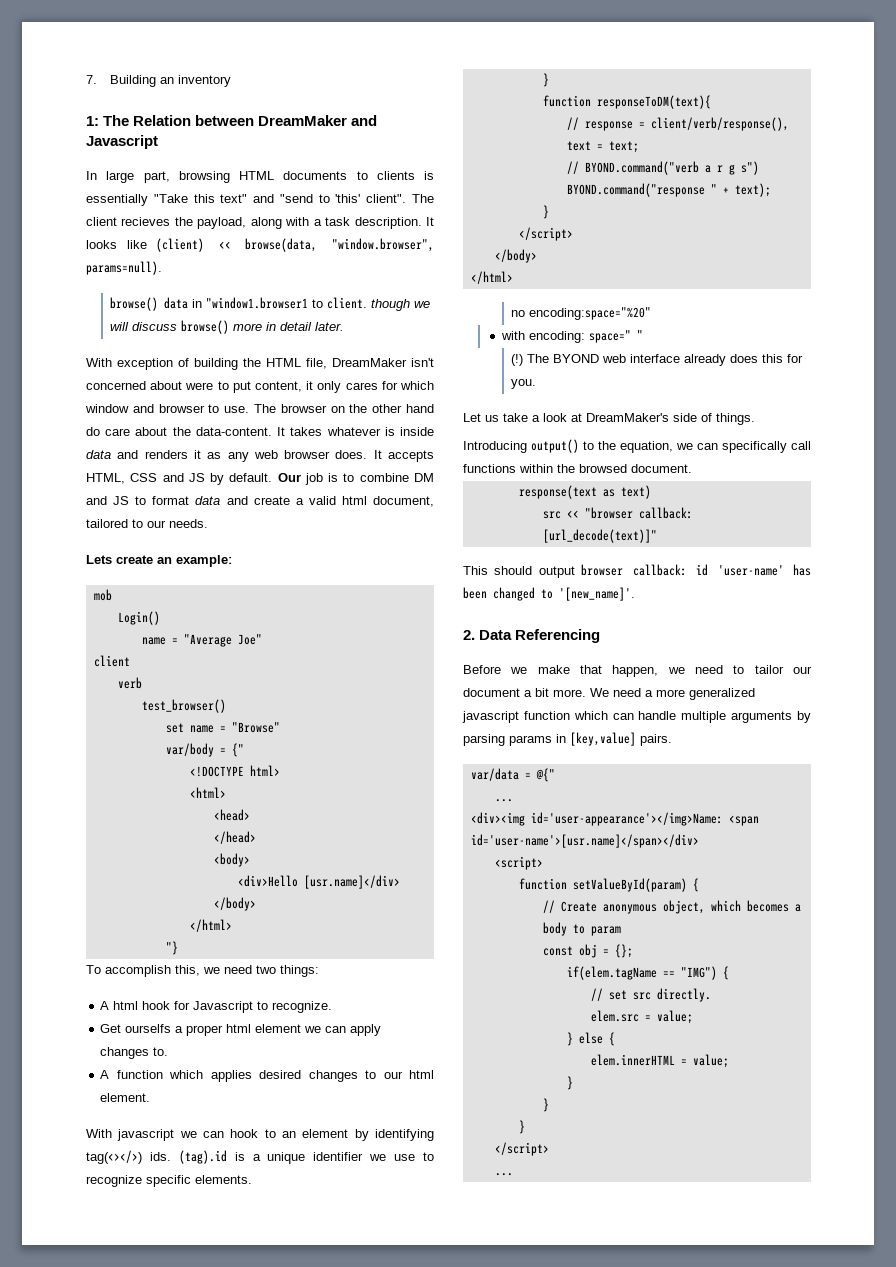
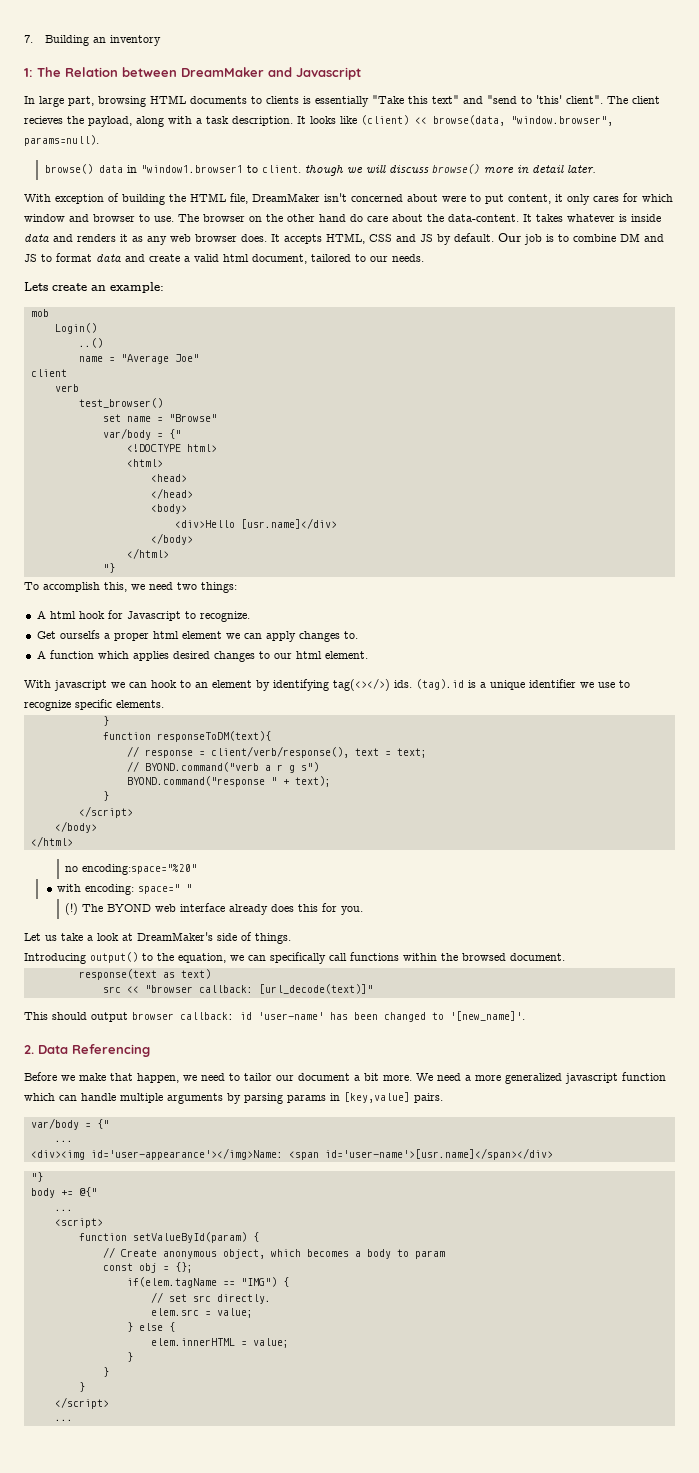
(160, 618) none -> [78,338,103,348] // ..()
[470,768,555,782] var/data = @{" -> [30,1118,109,1130] var/body = {"
(699, 841) none -> [30,1172,43,1182] [30,1187,97,1198] [54,1209,73,1211] // "} // body += @{" // ...

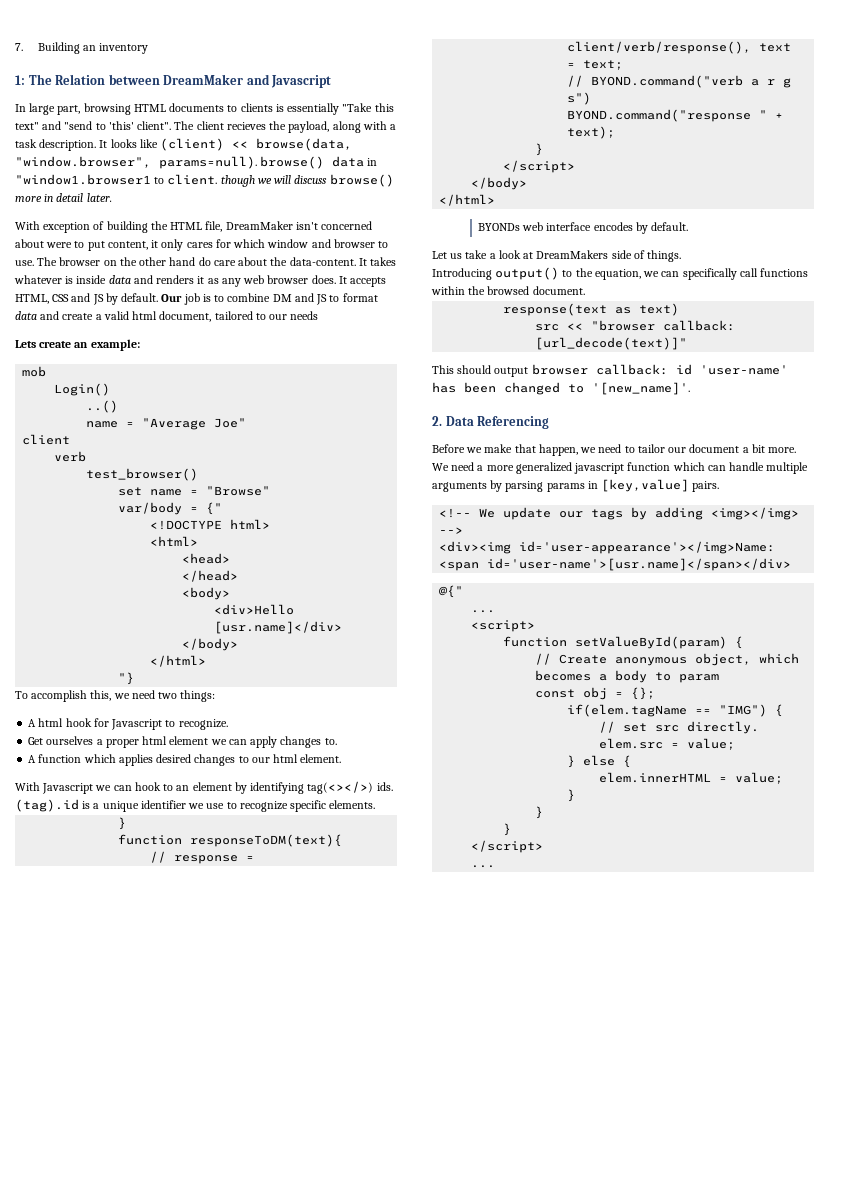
(99, 140) // -> (257, 162) none
[392,254,424,262] needs. -> [290,311,319,320] needs
[59,630,100,639] ourselfs -> [46,736,94,745] ourselves
[54,680,107,691] javascript -> [42,783,94,794] Javascript
[65,864,198,875] [57,884,193,895] [65,903,364,915] no encoding:space="%20" // with encoding: space=" " // (!) The BYOND web interface already does this for you. -> [477,222,689,234] BYONDs web interface encodes by default.
[137,932,213,941] DreamMaker's -> [536,250,609,259] DreamMakers
[30,1118,109,1130] [54,1140,73,1142] var/body = {" // ... -> [439,507,800,520] [439,527,464,534] <!-- We update our tags by adding <img></img> -->
[30,1172,43,1182] [30,1188,73,1198] "} // body += -> (792, 564) none

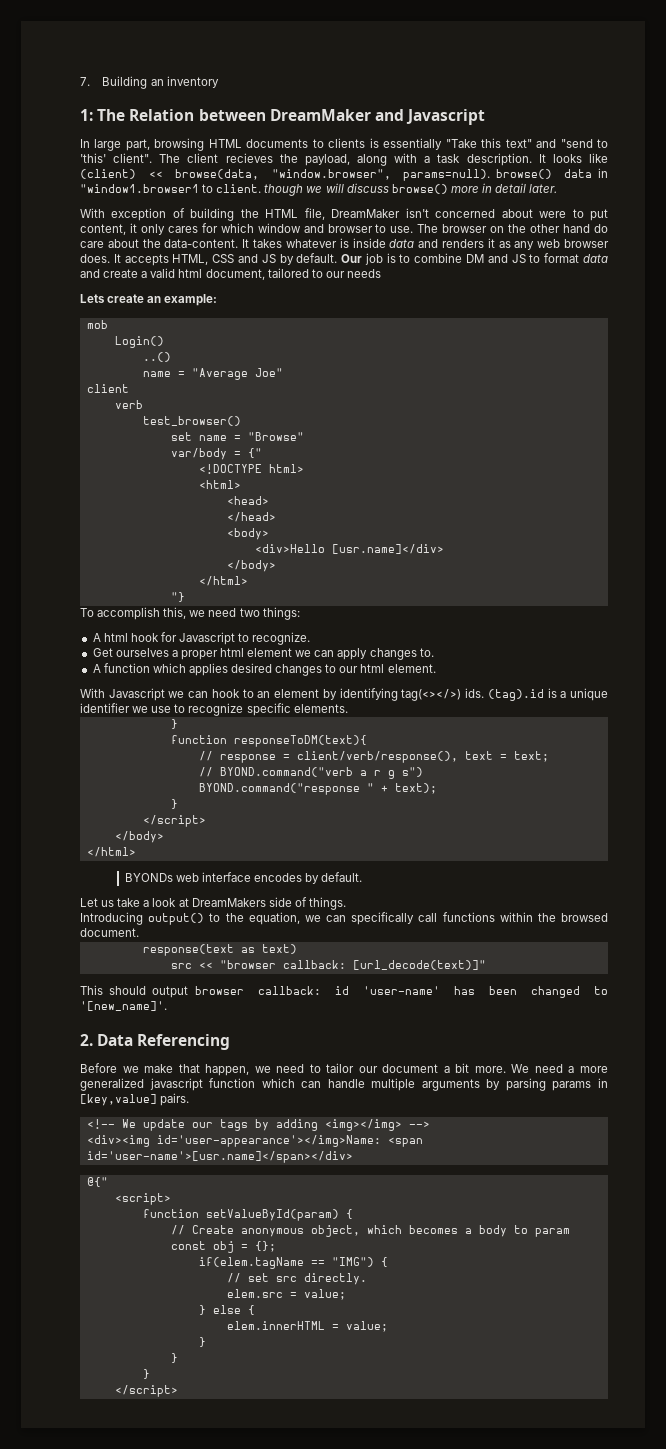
[471,610,496,613] // ... -> (108, 1182) none
[471,865,496,868] // ... -> (178, 1391) none

